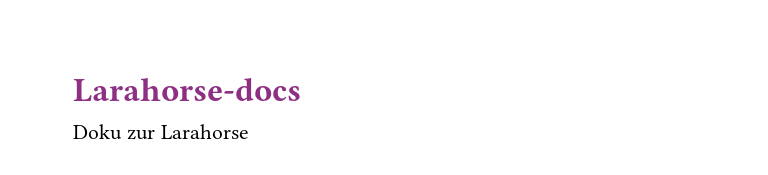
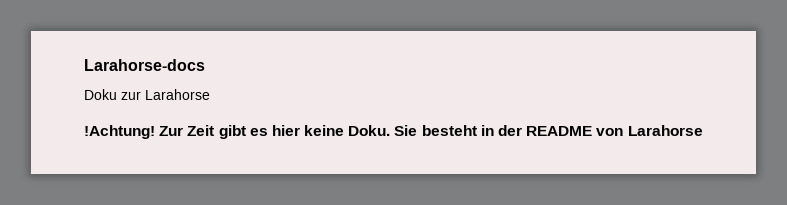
(249, 131) none -> [84,125,703,139] // !Achtung! Zur Zeit gibt es hier keine Doku. Sie besteht in der README von Larahorse

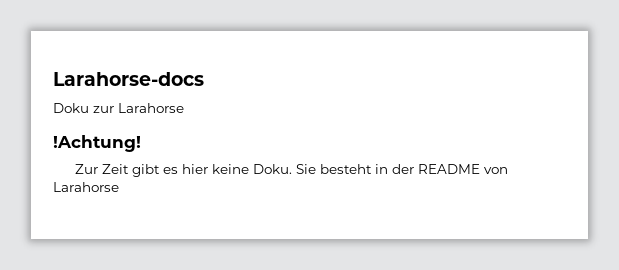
(155, 132) none -> (141, 143) //

